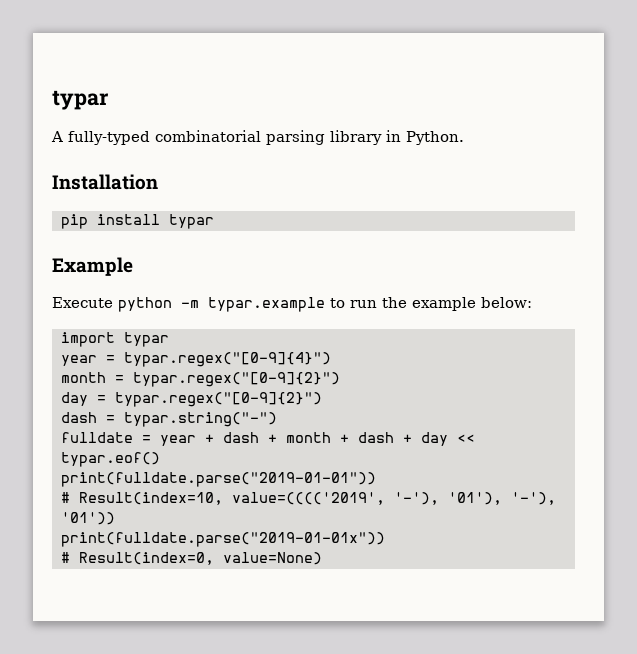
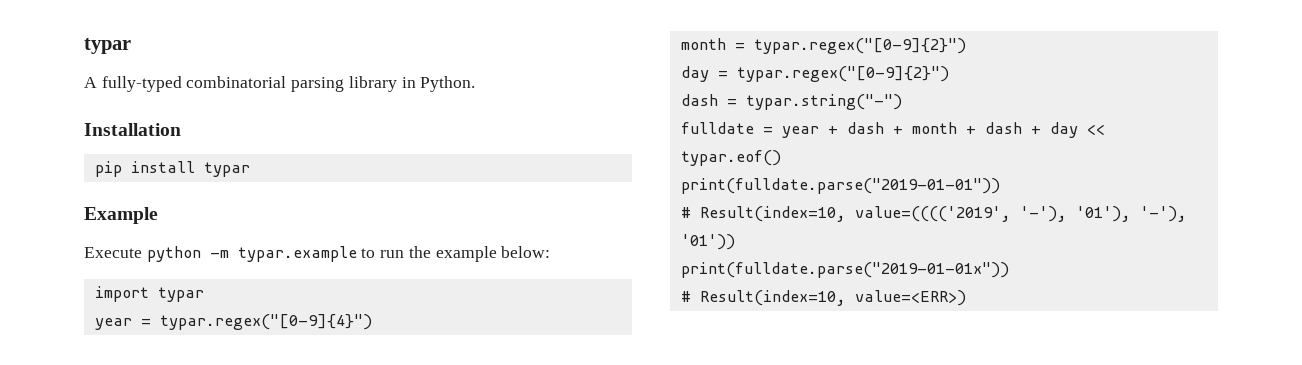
[79,552,322,565] Result(index=0, value=None) -> [699,290,966,306] Result(index=10, value=<ERR>)

